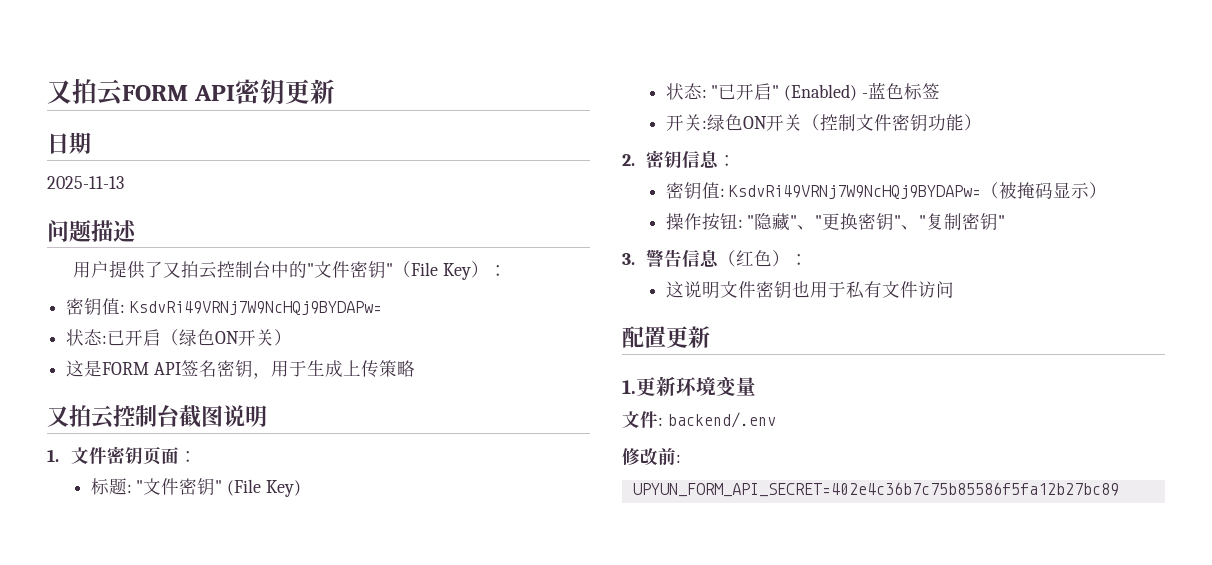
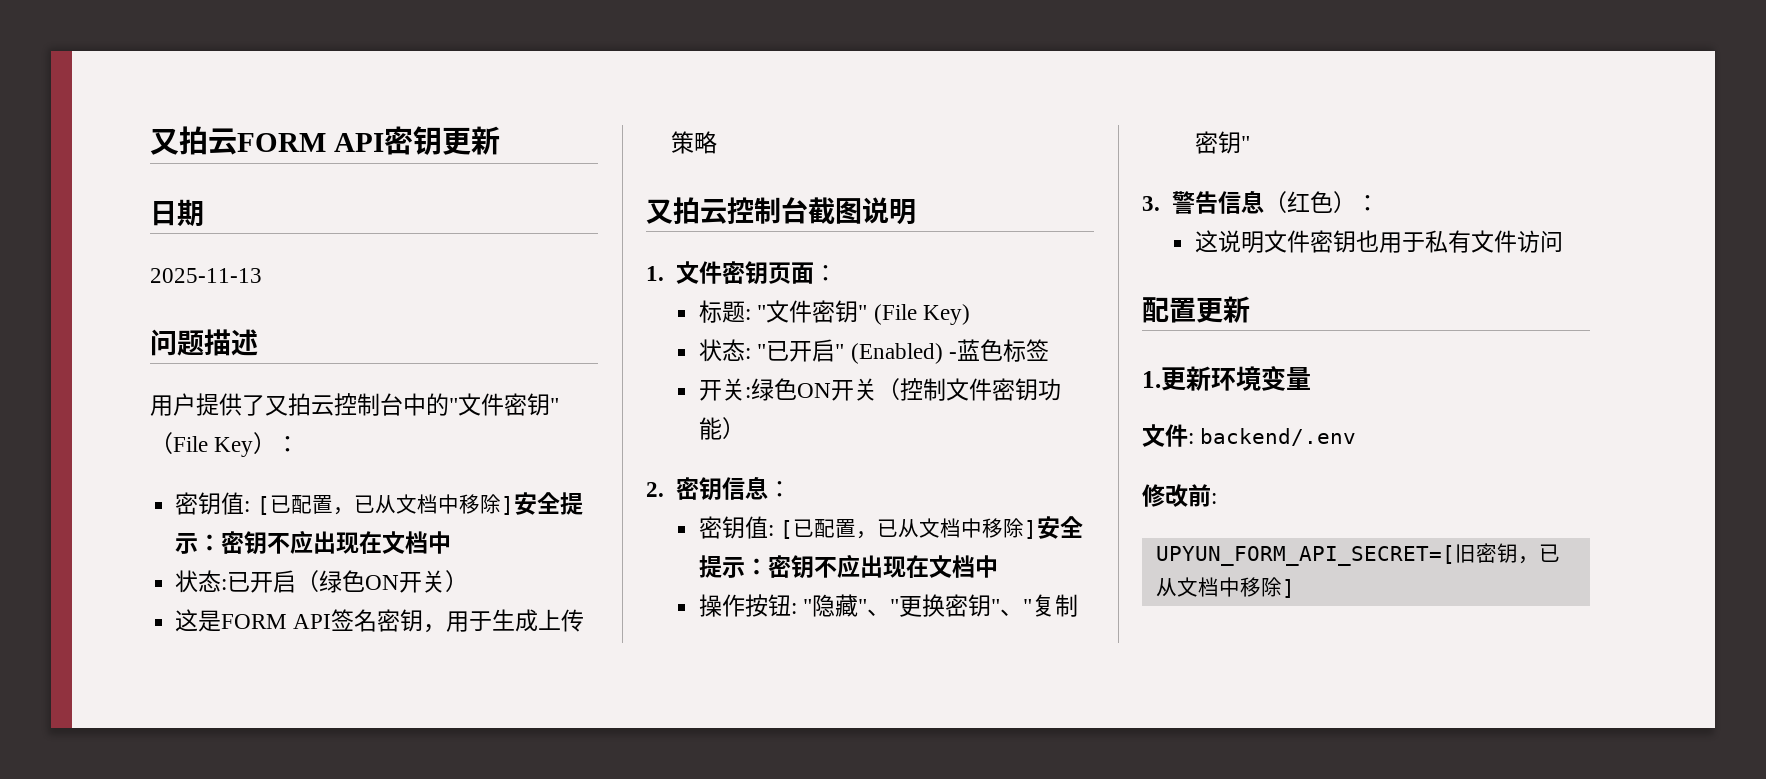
[129,301,382,315] KsdvRi49VRNj7W9NcHQj9BYDAPw= -> [256,492,583,515] [175,530,452,555] [已配置，已从文档中移除]安全提示：密钥不应出现在文档中
[729,182,1108,199] KsdvRi49VRNj7W9NcHQj9BYDAPw=（被掩码显示） -> [780,516,1084,539] [699,554,999,579] [已配置，已从文档中移除]安全提示：密钥不应出现在文档中
[632,482,1119,497] UPYUN_FORM_API_SECRET=402e4c36b7c75b85586f5fa12b27bc89 -> [1155,543,1560,566] [1155,577,1295,598] UPYUN_FORM_API_SECRET=[旧密钥，已从文档中移除]

